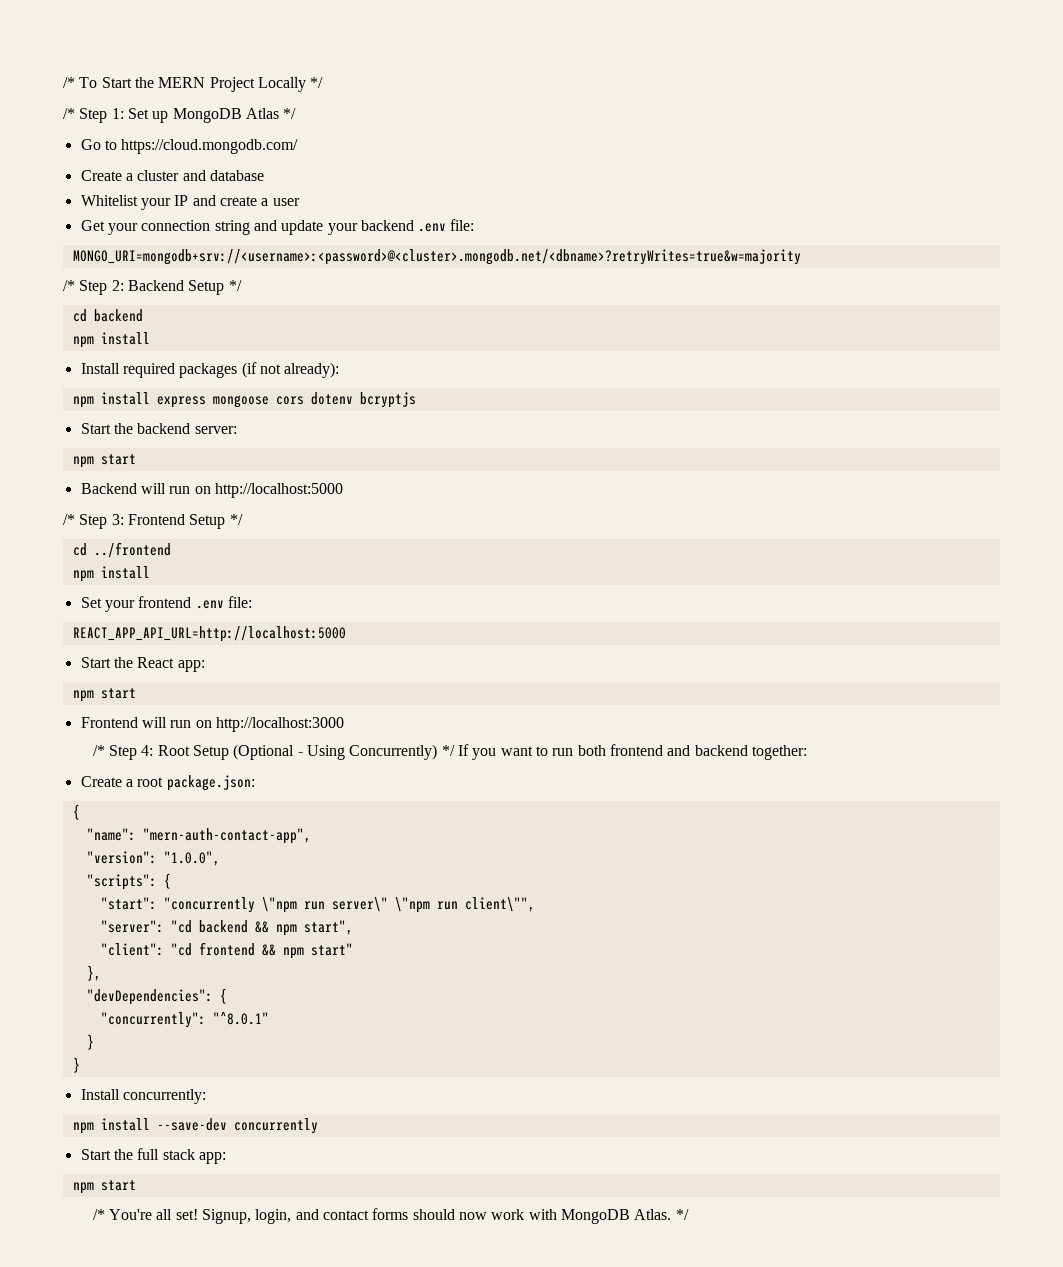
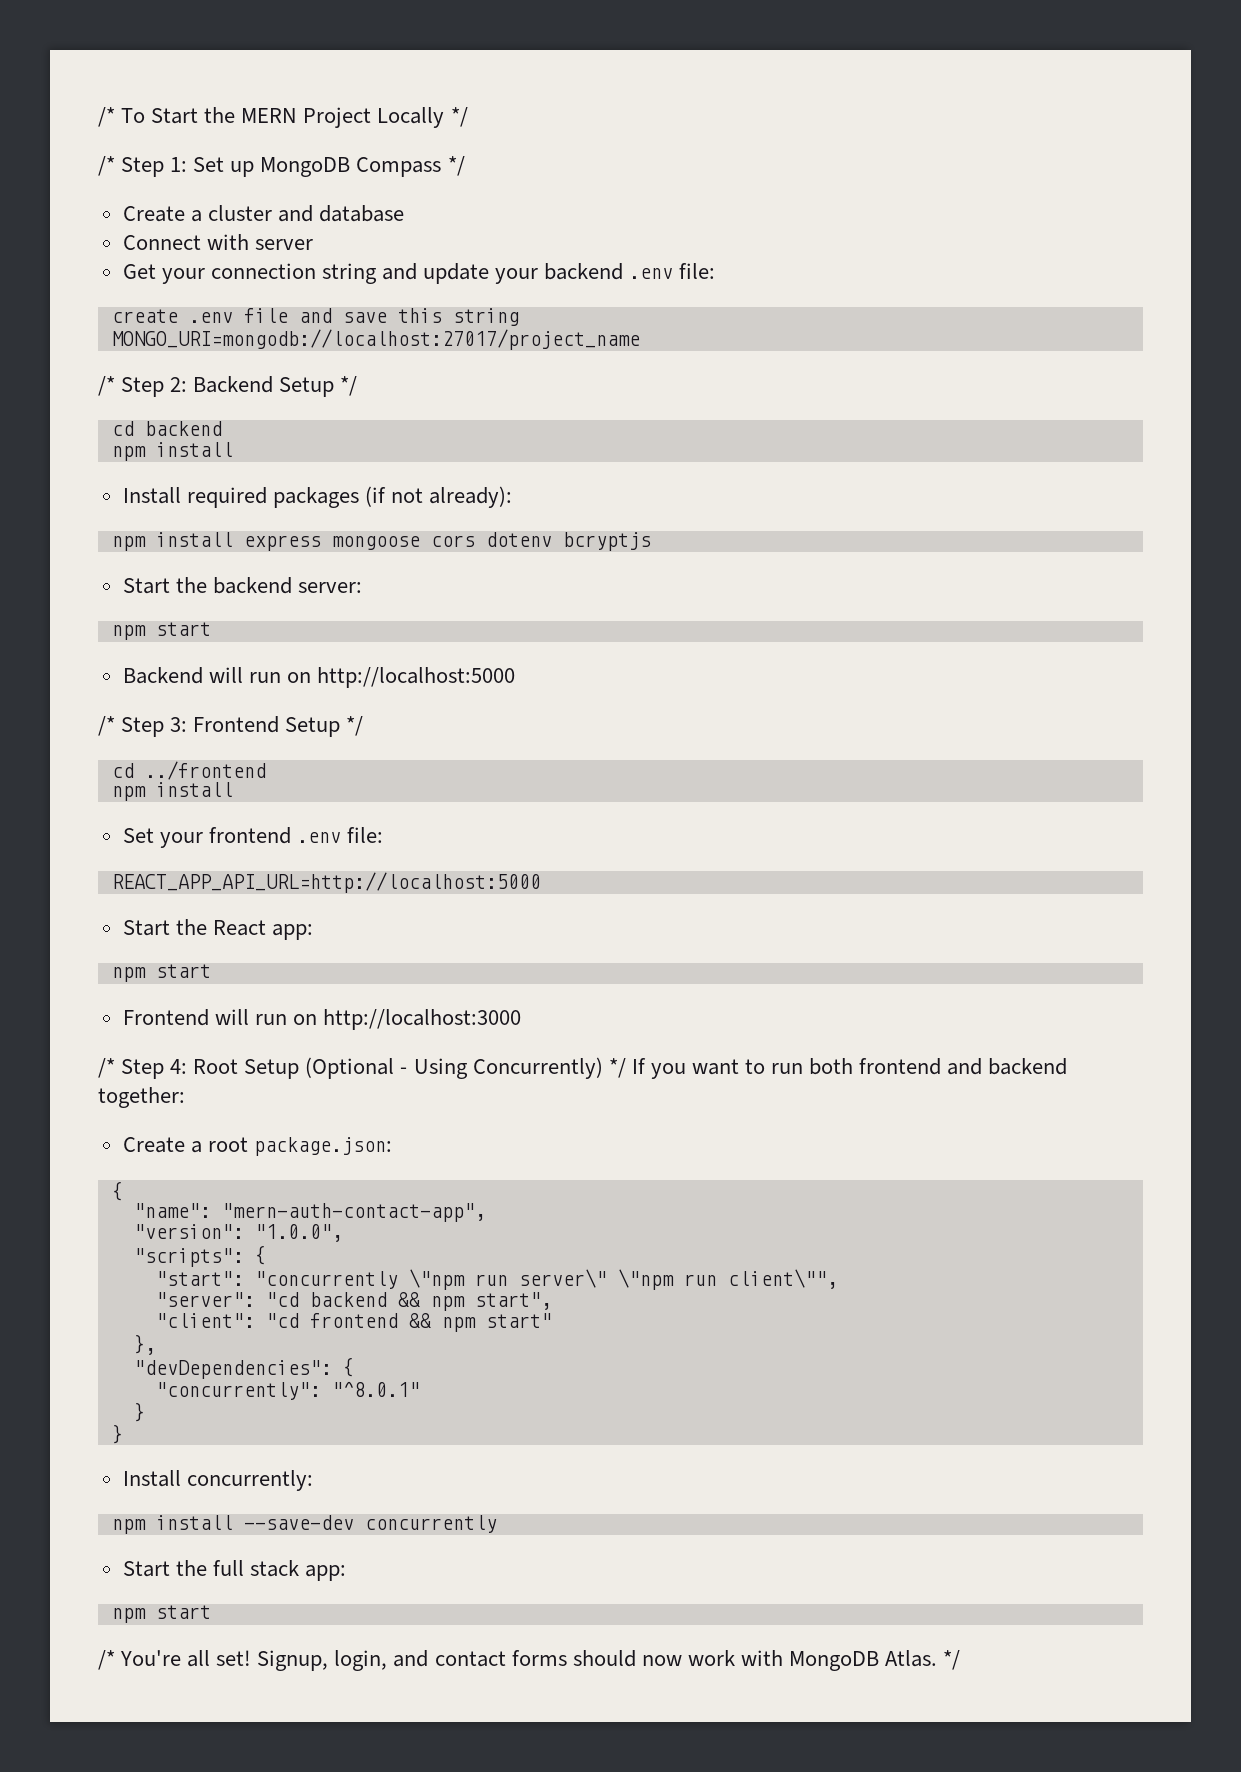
[245,108,297,119] [80,139,299,154] Atlas */ // Go to https://cloud.mongodb.com/ -> [356,156,465,177] Compass */
[80,195,300,210] Whitelist your IP and create a user -> [122,234,313,250] Connect with server
[72,249,801,265] MONGO_URI=mongodb+srv://<username>:<password>@<cluster>.mongodb.net/<dbname>?retryWrites=true&w=majority -> [111,308,519,326] [111,329,640,350] create .env file and save this string // MONGO_URI=mongodb://localhost:27017/project_name

